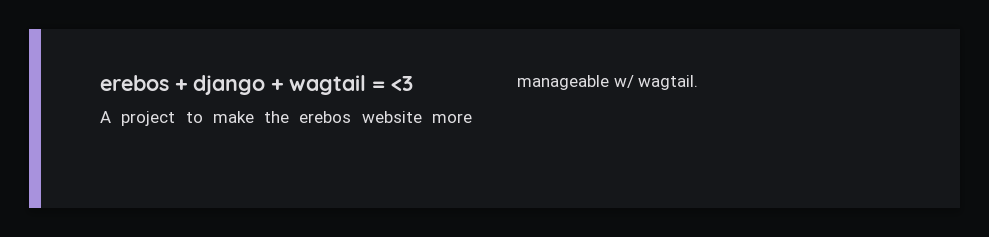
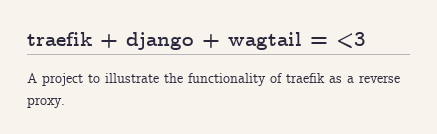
[100,75,169,91] erebos -> [27,32,92,46] traefik
[212,111,472,123] [517,75,699,90] make the erebos website more manageable w/ wagtail. -> [105,73,400,86] [27,97,65,108] illustrate the functionality of traefik as a reverse proxy.

